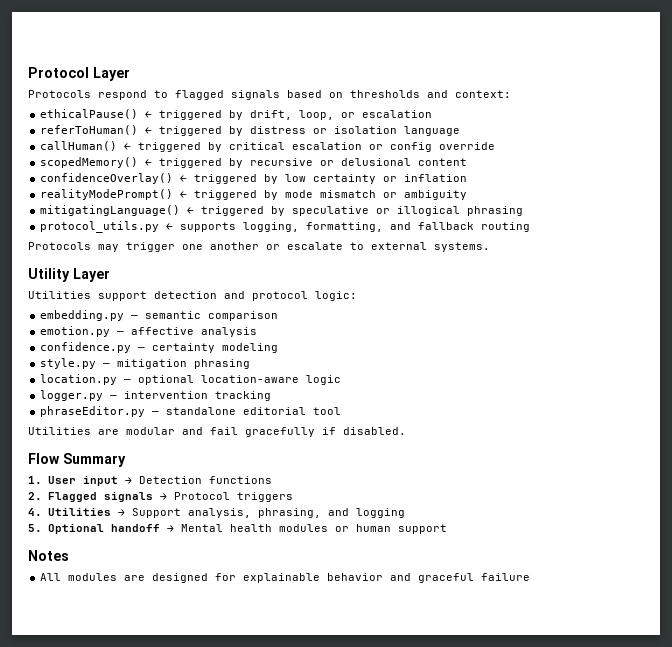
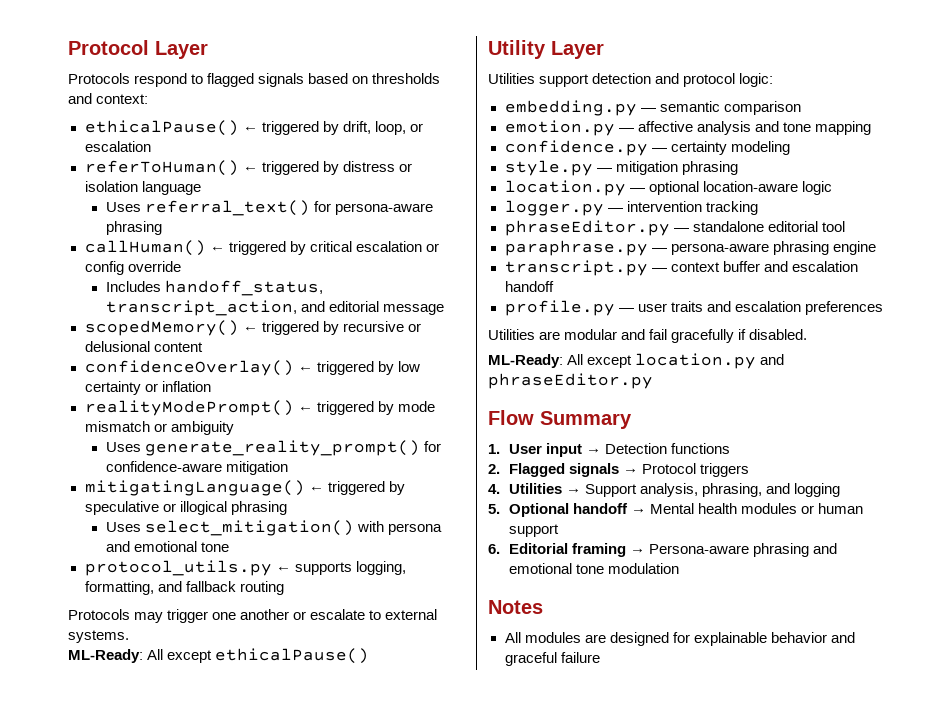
(461, 131) none -> [105,200,433,216] [105,221,162,235] // Uses referral_text() for persona-aware phrasing
(496, 146) none -> [105,280,323,296] [105,300,444,316] // Includes handoff_status, transcript_action, and editorial message
(468, 195) none -> [105,440,441,456] [105,461,288,475] // Uses generate_reality_prompt() for confidence-aware mitigation
(524, 211) none -> [105,520,442,536] [105,541,229,552] // Uses select_mitigation() with persona and emotional tone
(490, 247) none -> [68,648,370,664] // ML-Ready: All except ethicalPause()
(258, 332) none -> [754,121,871,135] and tone mapping
(342, 411) none -> [504,240,876,256] [504,260,858,276] [504,281,554,292] [504,300,883,316] // paraphrase.py — persona-aware phrasing engine // transcript.py — context buffer and escalation handoff // profile.py — user traits and escalation preferences
(406, 431) none -> [488,353,785,369] [488,373,653,389] // ML-Ready: All except location.py and phraseEditor.py
(447, 529) none -> [488,543,838,557] [509,563,680,574] // 6. Editorial framing → Persona-aware phrasing and emotional tone modulation

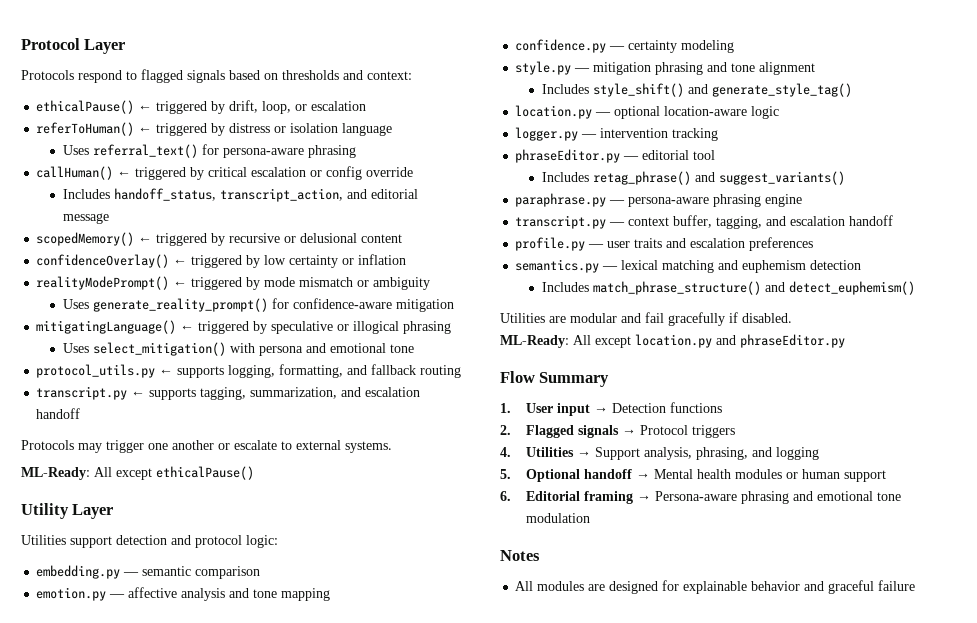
(284, 588) none -> [36,386,421,400] [36,408,81,419] // transcript.py ← supports tagging, summarization, and escalation handoff
(738, 168) none -> [707,62,816,75] [541,83,852,97] and tone alignment // Includes style_shift() and generate_style_tag()
[692,221,764,232] standalone -> (640, 158) none
(845, 226) none -> [541,171,845,185] // Includes retag_phrase() and suggest_variants()
[722,261,760,272] buffer -> [673,215,763,229] buffer, tagging,
(883, 308) none -> [515,259,862,273] [541,281,915,295] // semantics.py — lexical matching and euphemism detection // Includes match_phrase_structure() and detect_euphemism()

